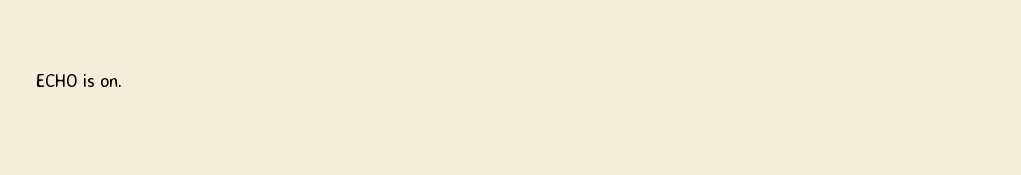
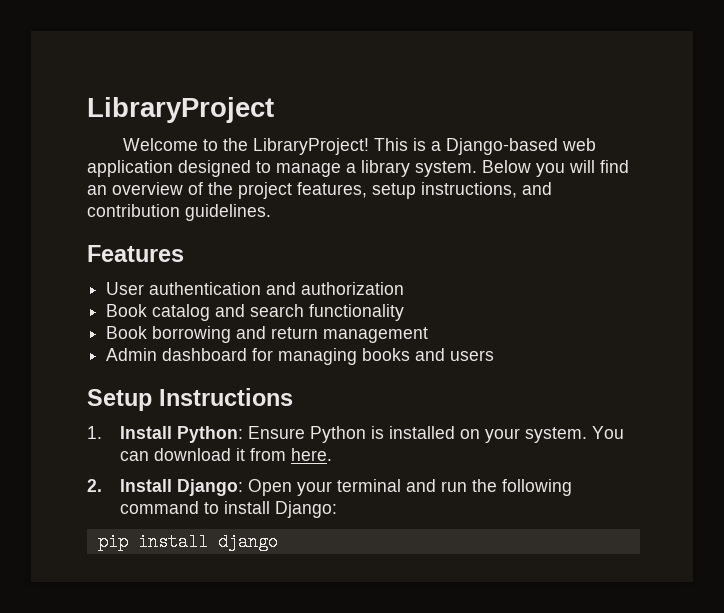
[36,74,122,87] ECHO is on. -> [87,97,274,123] [123,138,597,155] [87,160,629,177] [87,182,552,199] [87,204,271,221] [87,245,184,262] [106,282,405,295] [106,304,405,321] [106,326,429,343] [106,348,495,365] [87,388,293,411] [87,426,624,443] [119,448,332,461] [87,479,572,496] [119,501,337,518] [97,533,278,551] LibraryProject // Welcome to the LibraryProject! This is a Django-based web application designed to manage a library system. Below you will find an overview of the project features, setup instructions, and contribution guidelines. // Features // User authentication and authorization // Book catalog and search functionality // Book borrowing and return management // Admin dashboard for managing books and users // Setup Instructions // 1. Install Python: Ensure Python is installed on your system. You can download it from here. // 2. Install Django: Open your terminal and run the following command to install Django: // pip install django

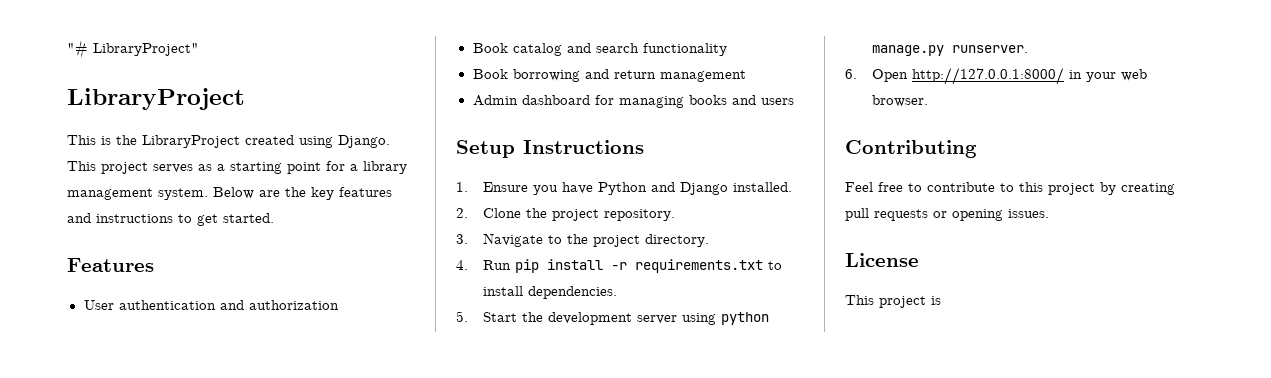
(87, 110) none -> [67,40,199,59] "# LibraryProject" //
[123,138,597,155] [87,160,341,177] Welcome to the LibraryProject! This is a Django-based web application designed to manage -> [67,135,390,148] [67,161,345,174] This is the LibraryProject created using Django. This project serves as a starting point for
(410, 168) none -> [67,188,153,200] management
[536,160,629,177] [87,182,552,199] [87,204,271,221] you will find an overview of the project features, setup instructions, and contribution guidelines. -> [259,187,392,200] [67,213,274,226] are the key features and instructions to get started.
[119,426,624,443] [119,448,332,461] [87,479,572,496] [119,501,337,518] [97,533,278,551] Install Python: Ensure Python is installed on your system. You can download it from here. // 2. Install Django: Open your terminal and run the following command to install Django: // pip install django -> [482,182,792,195] [456,208,675,221] [456,233,709,247] [456,259,782,273] [482,286,617,299] [456,311,769,325] [871,45,1028,56] [845,67,1147,85] [871,95,928,107] [845,140,977,158] [845,182,1175,195] [845,208,1049,221] [845,253,919,267] [845,295,941,308] Ensure you have Python and Django installed. // 2. Clone the project repository. // 3. Navigate to the project directory. // 4. Run pip install -r requirements.txt to install dependencies. // 5. Start the development server using python manage.py runserver. // 6. Open http://127.0.0.1:8000/ in your web browser. // Contributing // Feel free to contribute to this project by creating pull requests or opening issues. // License // This project is

